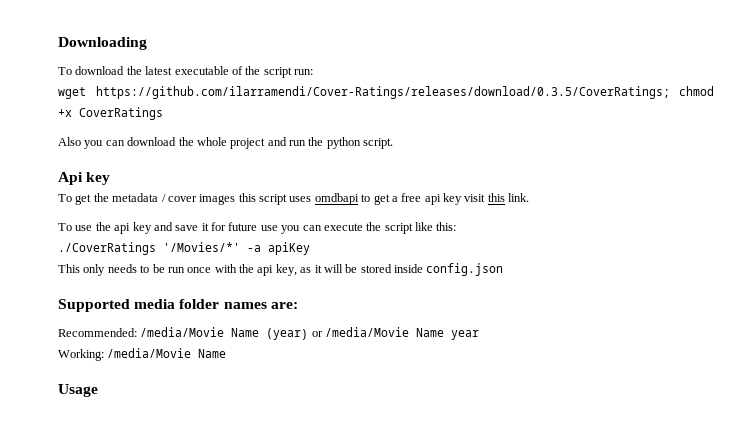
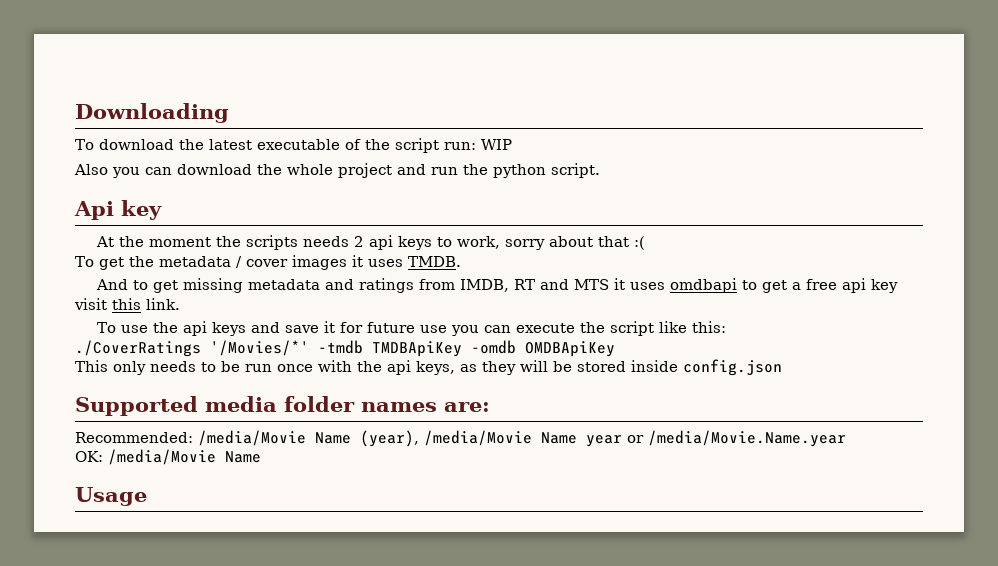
[58,86,714,99] [58,107,163,120] // wget https://github.com/ilarramendi/Cover-Ratings/releases/download/0.3.5/CoverRatings; chmod +x CoverRatings -> [480,139,512,150] WIP
(111, 178) none -> [95,235,645,250] // At the moment the scripts needs 2 api keys to work, sorry about that :(
[238,193,287,205] this script -> [351,255,461,267] [95,278,625,293] it uses TMDB. // And to get missing metadata and ratings from IMDB, RT and MTS it
[132,222,152,234] key -> [211,322,246,336] keys
[247,242,310,255] -a apiKey -> [318,340,615,357] -tmdb TMDBApiKey -omdb OMDBApiKey
[275,264,322,276] key, as it -> [416,361,516,375] keys, as they
[266,328,323,340] (year) or -> [360,430,419,447] (year),
[58,349,104,361] // Working: -> [627,430,846,447] [75,451,103,462] or /media/Movie.Name.year // OK:

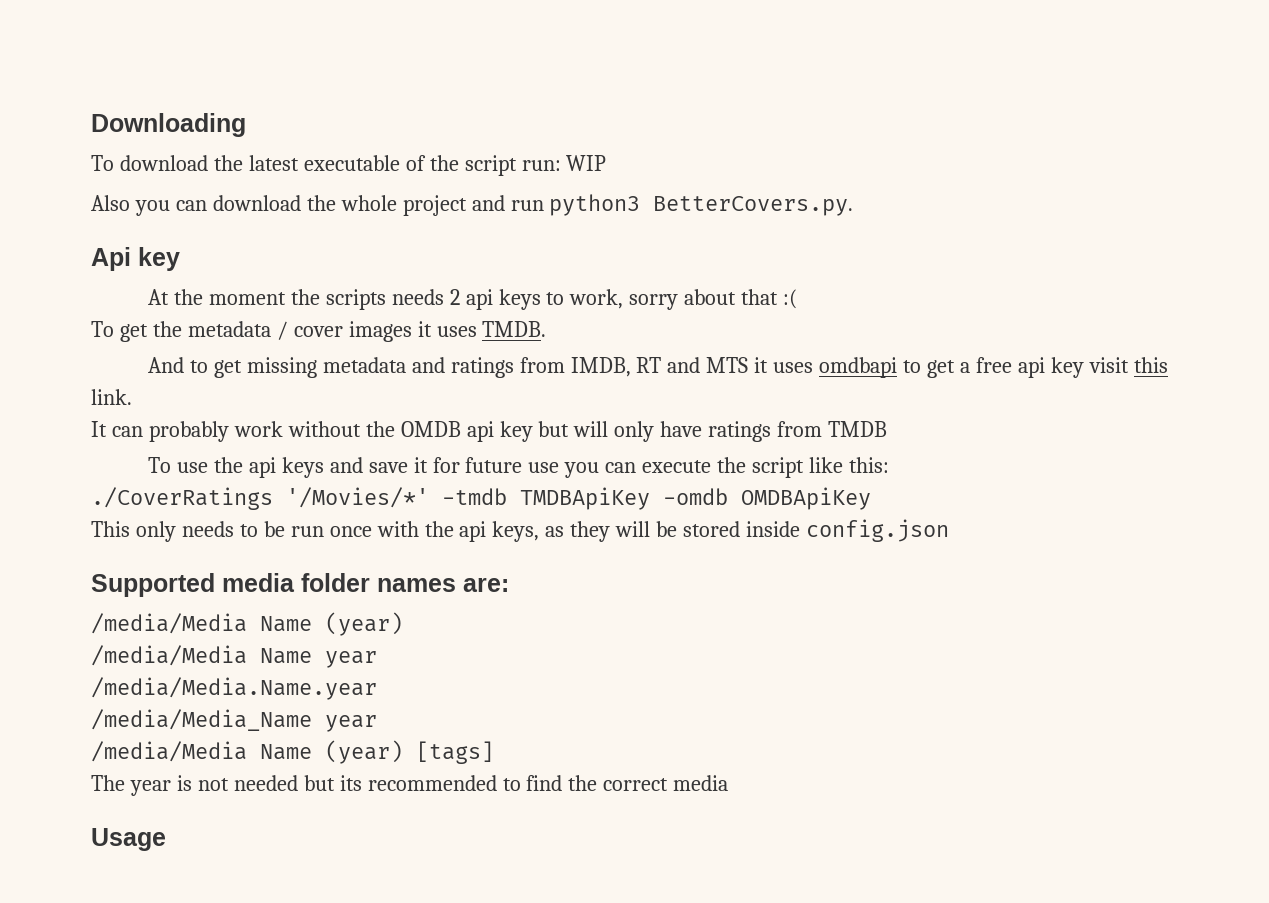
[463,163,600,178] the python script. -> [549,194,854,216] python3 BetterCovers.py.
(180, 304) none -> [91,421,888,442] // It can probably work without the OMDB api key but will only have ratings from TMDB
[75,430,846,447] [75,449,261,465] Recommended: /media/Movie Name (year), /media/Movie Name year or /media/Movie.Name.year // OK: /media/Movie Name -> [91,612,403,636] [91,645,377,668] [91,677,377,700] [91,709,377,732] [91,740,494,764] [91,775,729,796] /media/Media Name (year) // /media/Media Name year // /media/Media.Name.year // /media/Media_Name year // /media/Media Name (year) [tags] // The year is not needed but its recommended to find the correct media

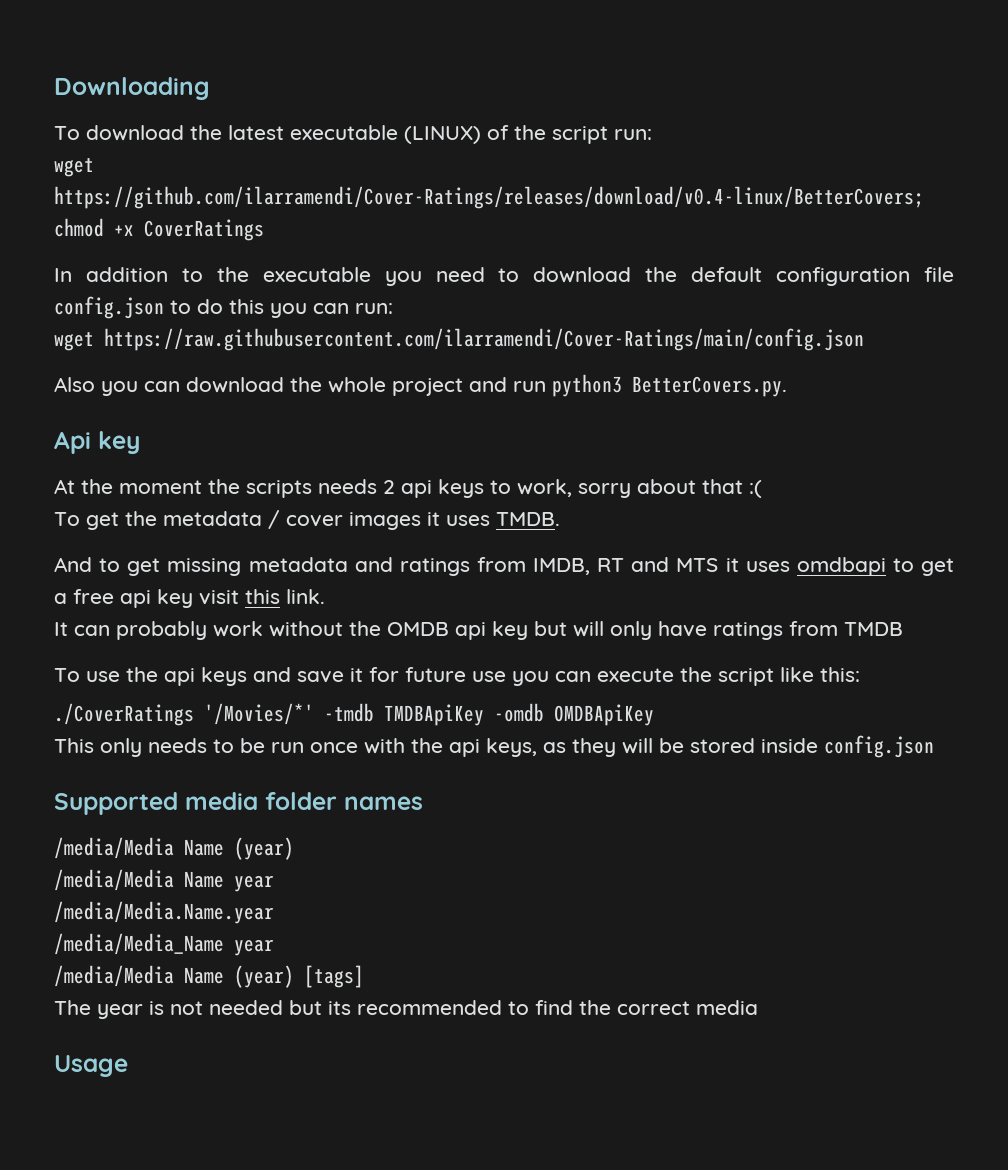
(400, 163) none -> [404,126,481,144] (LINUX)
[566,155,607,171] WIP -> [54,158,94,177] [54,186,924,209] [54,218,264,241] [54,267,954,286] [54,296,393,319] [54,328,864,351] // wget https://github.com/ilarramendi/Cover-Ratings/releases/download/v0.4-linux/BetterCovers; chmod +x CoverRatings // In addition to the executable you need to download the default configuration file config.json to do this you can run: // wget https://raw.githubusercontent.com/ilarramendi/Cover-Ratings/main/config.json
[463,578,509,592] are: -> (423, 803) none

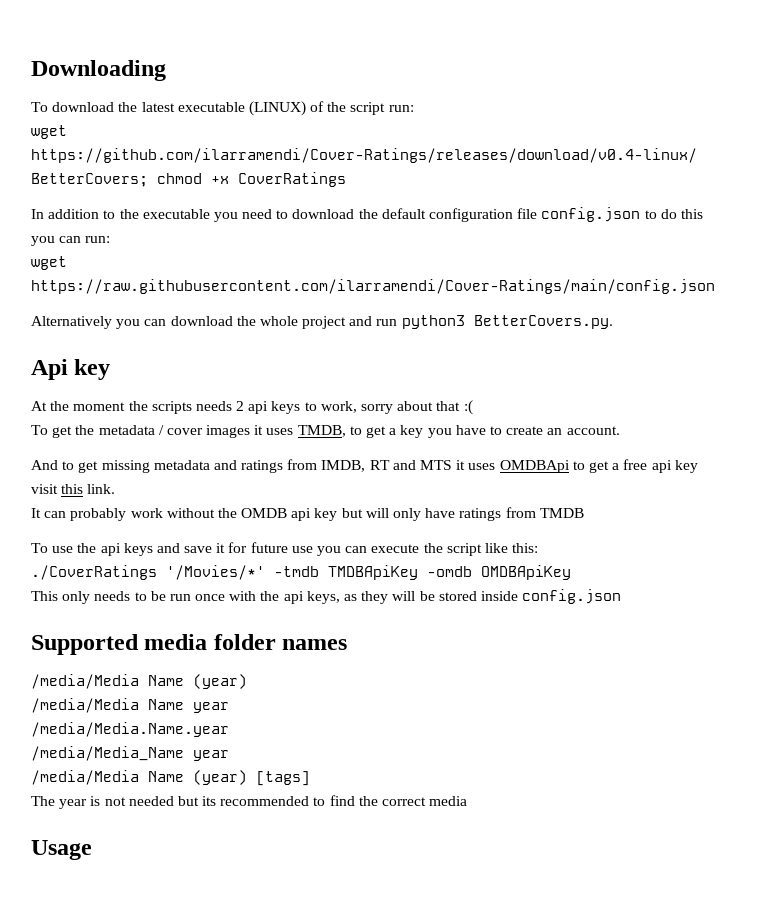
[54,377,95,392] Also -> [31,316,112,329] Alternatively
[496,512,560,526] TMDB. -> [297,425,620,438] TMDB, to get a key you have to create an account.
[796,557,886,576] omdbapi -> [499,460,570,473] OMDBApi

